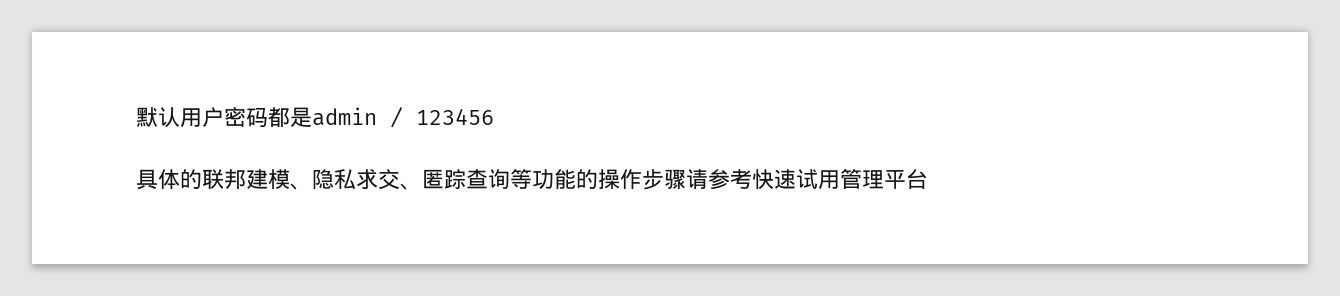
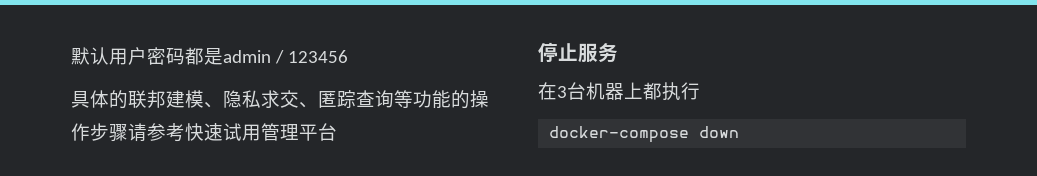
(928, 179) none -> [538,42,618,63] [538,82,700,101] [549,126,740,143] // 停止服务 // 在3台机器上都执行 // docker-compose down

